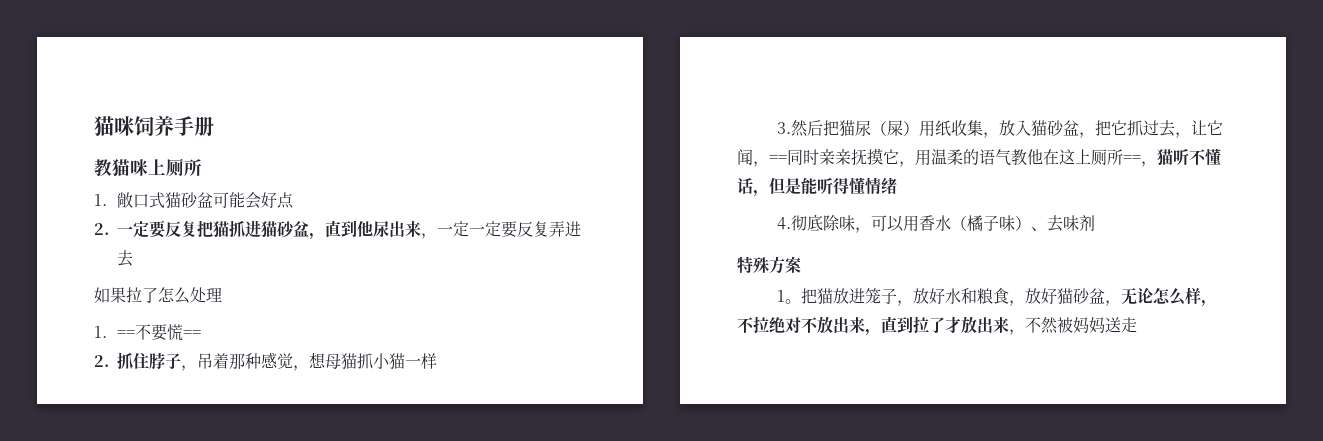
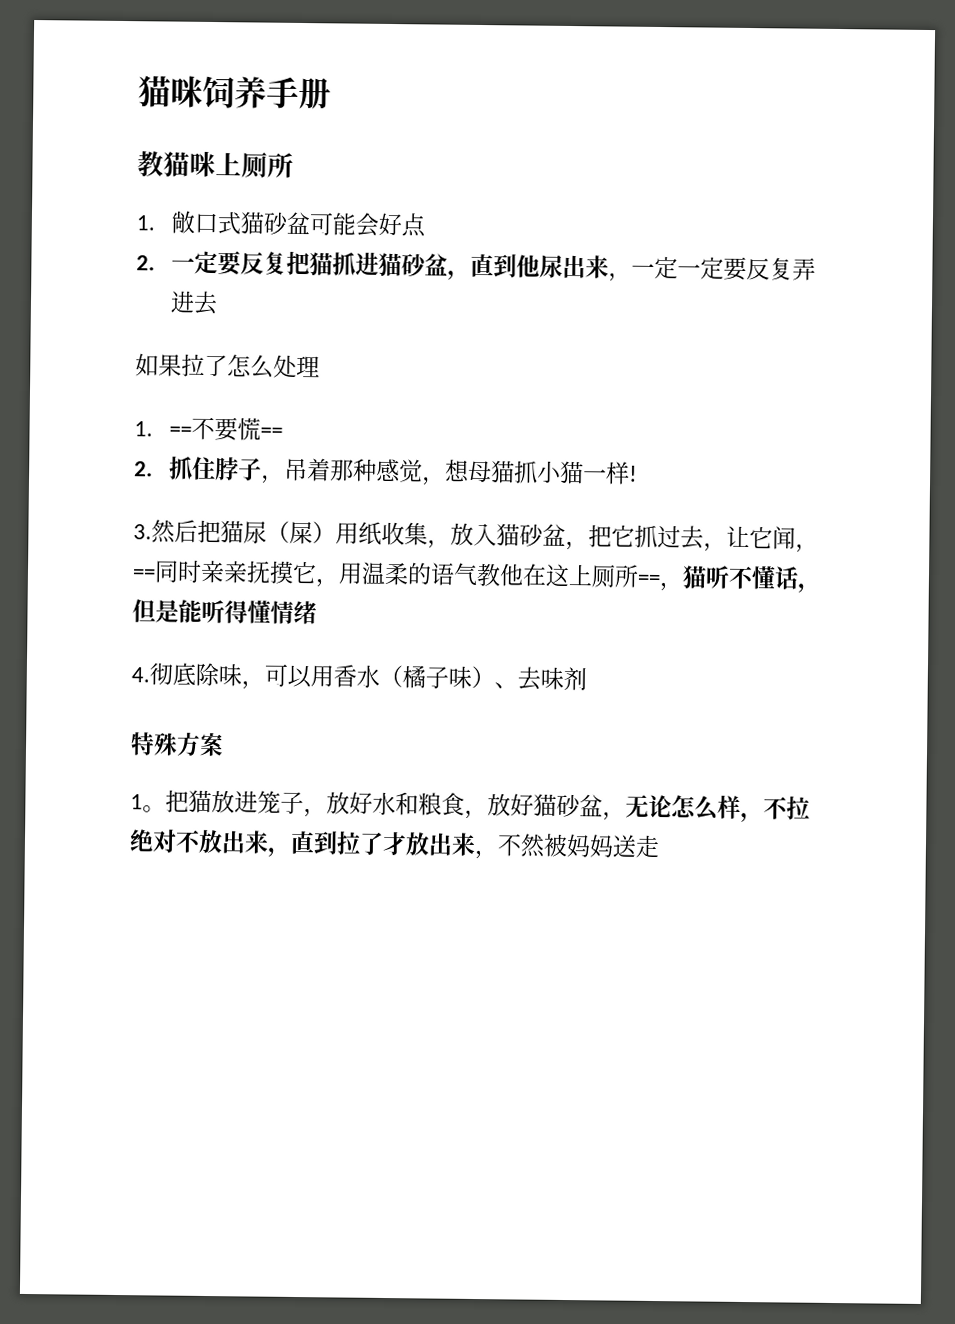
(437, 361) none -> [629,465,638,482] !

